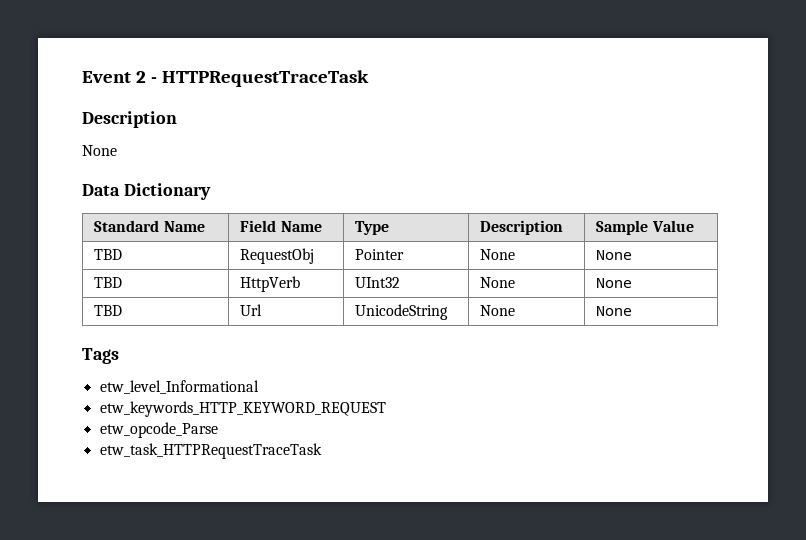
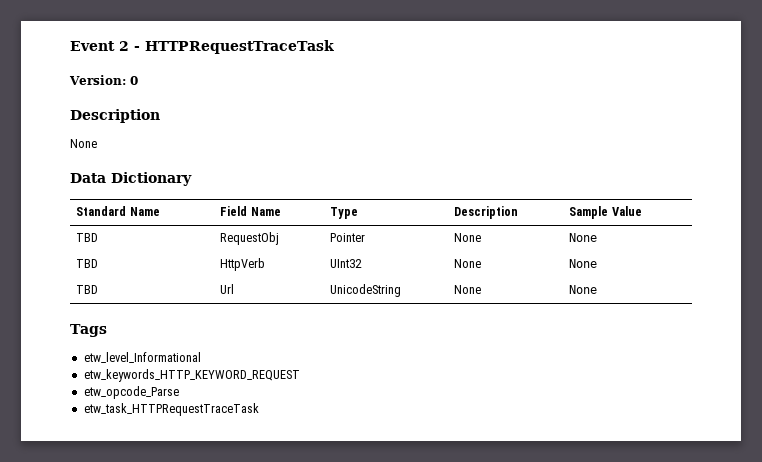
(369, 78) none -> [69,75,138,85] // Version: 0

